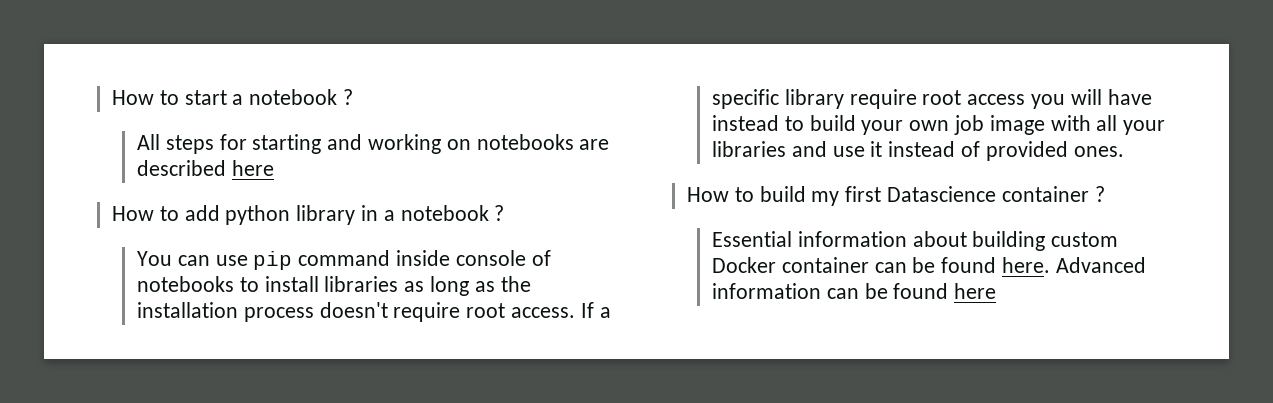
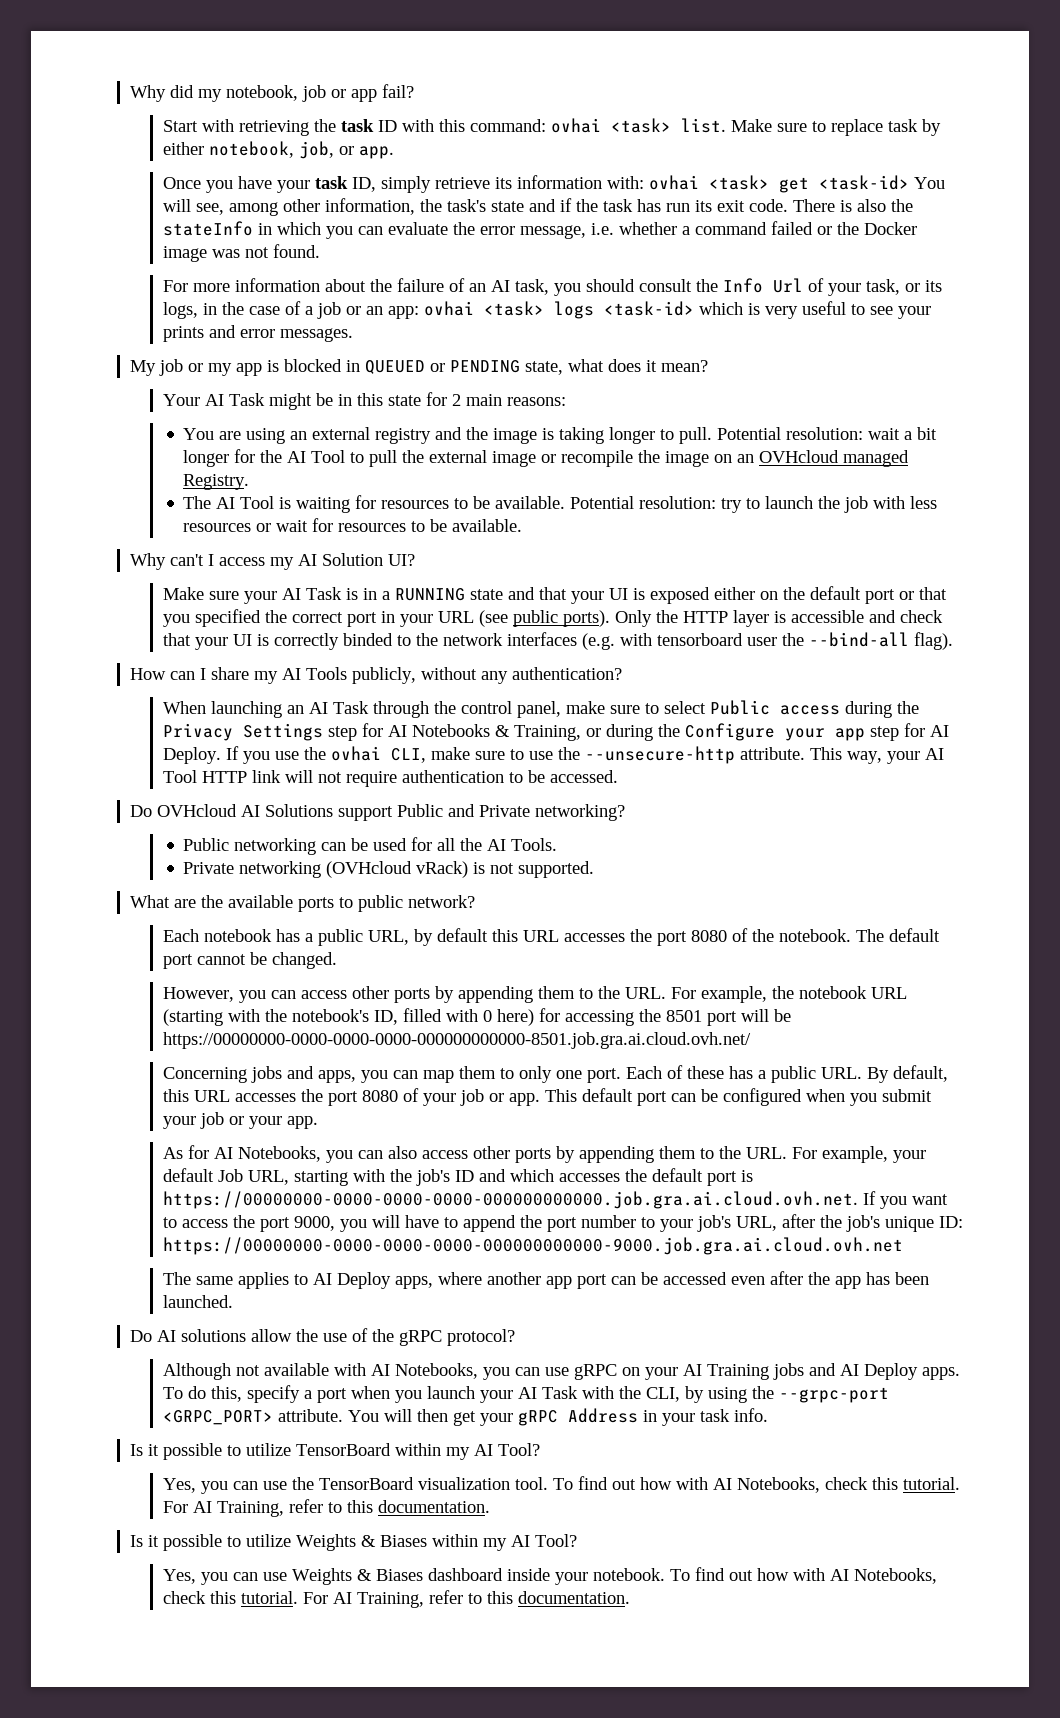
[111,89,353,105] [136,134,610,154] [136,160,274,176] [111,205,505,225] [136,250,551,270] [136,276,531,296] [136,302,611,322] [711,89,1152,109] [711,115,1166,135] [711,141,1124,161] [686,186,1105,206] [711,231,1119,251] [711,257,1146,273] [711,283,997,299] How to start a notebook ? // All steps for starting and working on notebooks are described here // How to add python library in a notebook ? // You can use pip command inside console of notebooks to install libraries as long as the installation process doesn't require root access. If a specific library require root access you will have instead to build your own job image with all your libraries and use it instead of provided ones. // How to build my first Datascience container ? // Essential information about building custom Docker container can be found here. Advanced information can be found here -> [129,84,414,102] [162,118,941,136] [162,141,394,159] [162,175,945,193] [162,198,913,216] [162,221,917,239] [162,244,320,262] [162,278,942,296] [162,301,931,319] [162,325,353,342] [129,359,708,376] [162,392,566,410] [183,427,938,444] [183,449,910,467] [183,474,250,490] [183,495,938,513] [183,518,523,532] [129,553,415,570] [162,586,947,604] [162,609,943,627] [162,632,953,650] [129,667,622,684] [162,700,919,718] [162,723,949,741] [162,746,944,764] [162,770,618,787] [129,804,625,821] [183,837,558,855] [183,861,595,878] [129,895,475,912] [162,928,940,946] [162,952,337,969] [162,986,907,1003] [162,1008,791,1026] [162,1032,751,1049] [162,1065,948,1083] [162,1088,932,1106] [162,1112,318,1129] [162,1145,926,1163] [162,1168,753,1186] [162,1191,948,1209] [162,1214,963,1232] [162,1237,903,1255] [162,1271,929,1289] [162,1295,233,1308] [129,1328,515,1346] [162,1363,960,1380] [162,1385,889,1403] [162,1408,768,1426] [129,1443,540,1460] [162,1476,960,1494] [162,1499,490,1517] [129,1534,577,1551] [162,1567,937,1585] [162,1590,630,1608] Why did my notebook, job or app fail? // Start with retrieving the task ID with this command: ovhai <task> list. Make sure to replace task by either notebook, job, or app. // Once you have your task ID, simply retrieve its information with: ovhai <task> get <task-id> You will see, among other information, the task's state and if the task has run its exit code. There is also the stateInfo in which you can evaluate the error message, i.e. whether a command failed or the Docker image was not found. // For more information about the failure of an AI task, you should consult the Info Url of your task, or its logs, in the case of a job or an app: ovhai <task> logs <task-id> which is very useful to see your prints and error messages. // My job or my app is blocked in QUEUED or PENDING state, what does it mean? // Your AI Task might be in this state for 2 main reasons: // You are using an external registry and the image is taking longer to pull. Potential resolution: wait a bit longer for the AI Tool to pull the external image or recompile the image on an OVHcloud managed Registry. // The AI Tool is waiting for resources to be available. Potential resolution: try to launch the job with less resources or wait for resources to be available. // Why can't I access my AI Solution UI? // Make sure your AI Task is in a RUNNING state and that your UI is exposed either on the default port or that you specified the correct port in your URL (see public ports). Only the HTTP layer is accessible and check that your UI is correctly binded to the network interfaces (e.g. with tensorboard user the --bind-all flag). // How can I share my AI Tools publicly, without any authentication? // When launching an AI Task through the control panel, make sure to select Public access during the Privacy Settings step for AI Notebooks & Training, or during the Configure your app step for AI Deploy. If you use the ovhai CLI, make sure to use the --unsecure-http attribute. This way, your AI Tool HTTP link will not require authentication to be accessed. // Do OVHcloud AI Solutions support Public and Private networking? // Public networking can be used for all the AI Tools. // Private networking (OVHcloud vRack) is not supported. // What are the available ports to public network? // Each notebook has a public URL, by default this URL accesses the port 8080 of the notebook. The default port cannot be changed. // However, you can access other ports by appending them to the URL. For example, the notebook URL (starting with the notebook's ID, filled with 0 here) for accessing the 8501 port will be https://00000000-0000-0000-0000-000000000000-8501.job.gra.ai.cloud.ovh.net/ // Concerning jobs and apps, you can map them to only one port. Each of these has a public URL. By default, this URL accesses the port 8080 of your job or app. This default port can be configured when you submit your job or your app. // As for AI Notebooks, you can also access other ports by appending them to the URL. For example, your default Job URL, starting with the job's ID and which accesses the default port is https://00000000-0000-0000-0000-000000000000.job.gra.ai.cloud.ovh.net. If you want to access the port 9000, you will have to append the port number to your job's URL, after the job's unique ID: https://00000000-0000-0000-0000-000000000000-9000.job.gra.ai.cloud.ovh.net // The same applies to AI Deploy apps, where another app port can be accessed even after the app has been launched. // Do AI solutions allow the use of the gRPC protocol? // Although not available with AI Notebooks, you can use gRPC on your AI Training jobs and AI Deploy apps. To do this, specify a port when you launch your AI Task with the CLI, by using the --grpc-port <GRPC_PORT> attribute. You will then get your gRPC Address in your task info. // Is it possible to utilize TensorBoard within my AI Tool? // Yes, you can use the TensorBoard visualization tool. To find out how with AI Notebooks, check this tutorial. For AI Training, refer to this documentation. // Is it possible to utilize Weights & Biases within my AI Tool? // Yes, you can use Weights & Biases dashboard inside your notebook. To find out how with AI Notebooks, check this tutorial. For AI Training, refer to this documentation.

